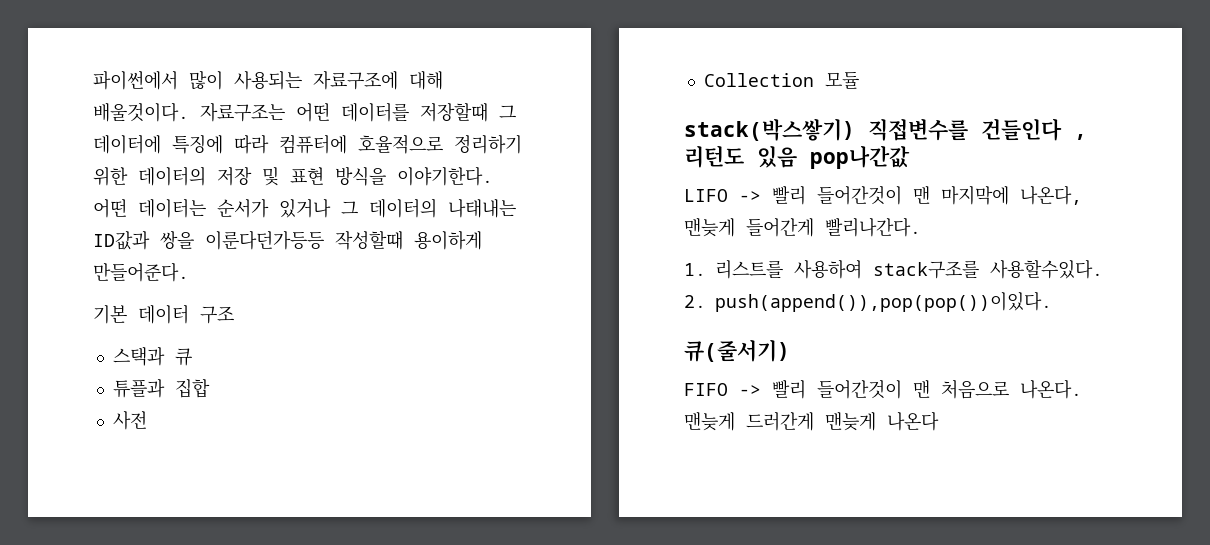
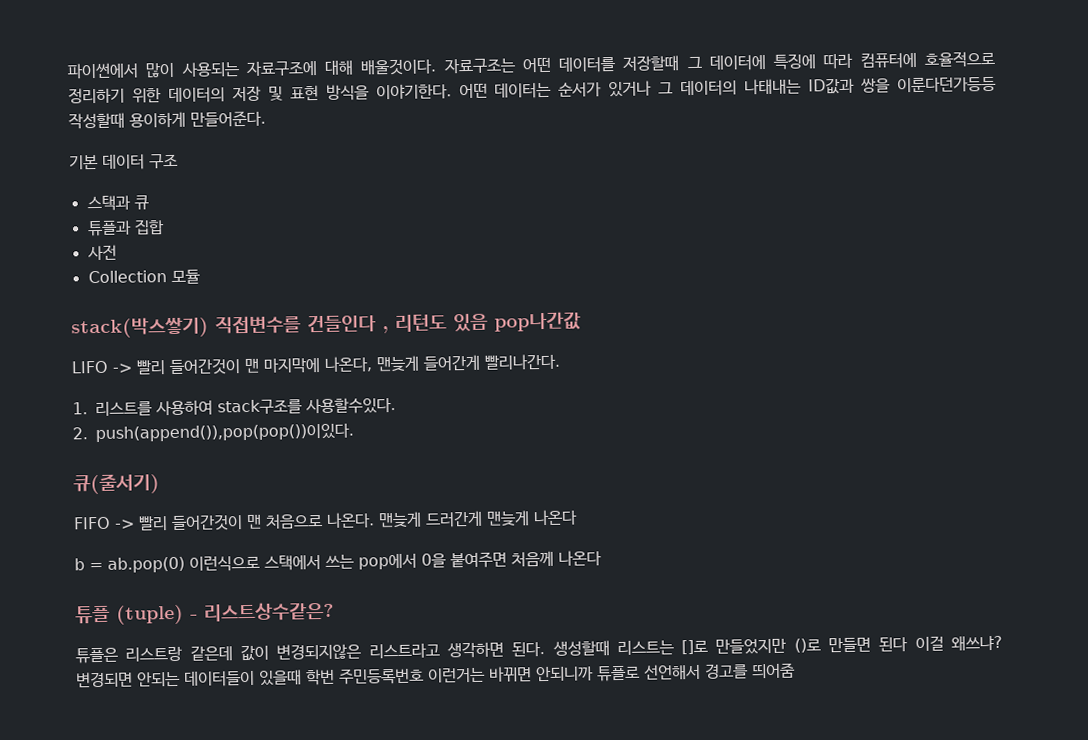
(939, 421) none -> [74,550,602,573] [75,601,334,625] [75,635,1003,664] [76,662,796,688] // b = ab.pop(0) 이런식으로 스택에서 쓰는 pop에서 0을 붙여주면 처음께 나온다 // 튜플 (tuple) - 리스트상수같은? // 튜플은 리스트랑 같은데 값이 변경되지않은 리스트라고 생각하면 된다. 생성할때 리스트는 []로 만들었지만 ()로 만들면 된다 이걸 왜쓰냐? 변경되면 안되는 데이터들이 있을때 학번 주민등록번호 이런거는 바뀌면 안되니까 튜플로 선언해서 경고를 띄어줌

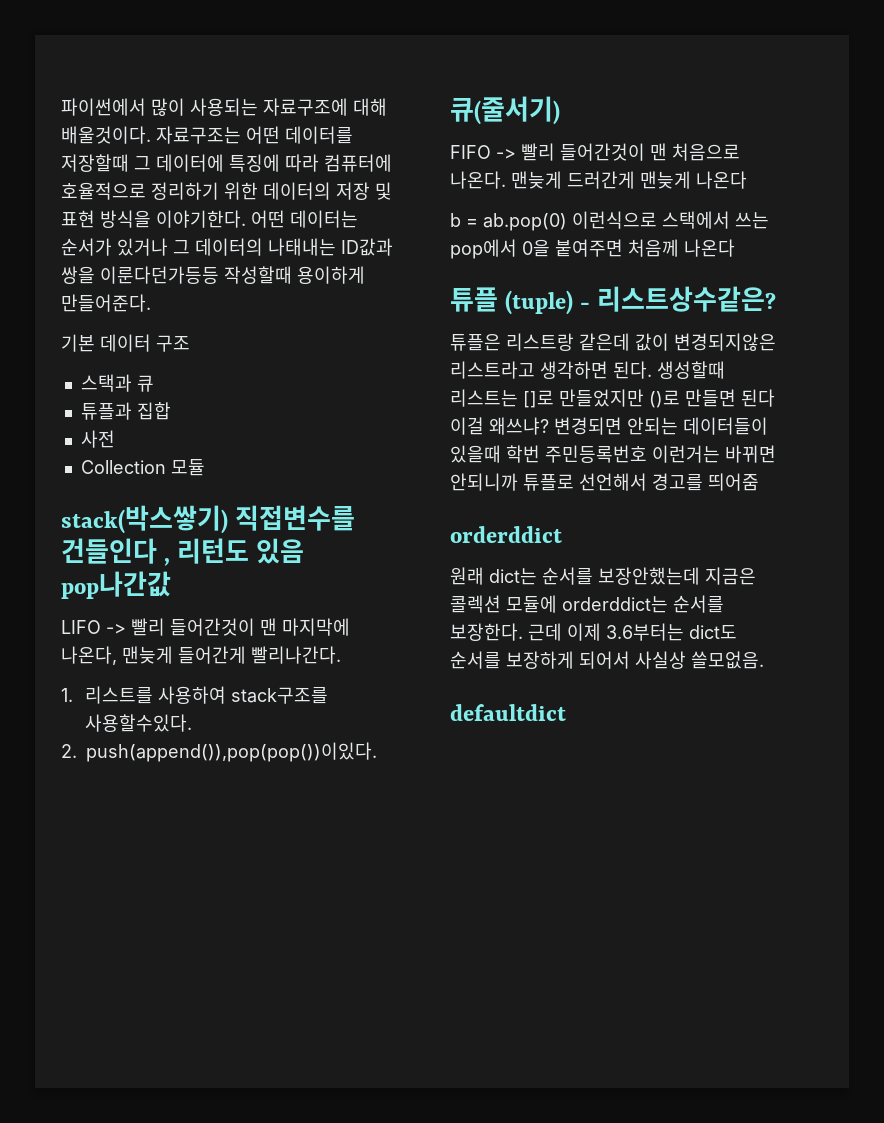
(796, 670) none -> [450,526,562,543] [450,567,756,585] [450,595,724,613] [450,623,737,641] [450,651,764,669] [450,704,566,721] // orderddict // 원래 dict는 순서를 보장안했는데 지금은 콜렉션 모듈에 orderddict는 순서를 보장한다. 근데 이제 3.6부터는 dict도 순서를 보장하게 되어서 사실상 쓸모없음. // defaultdict

